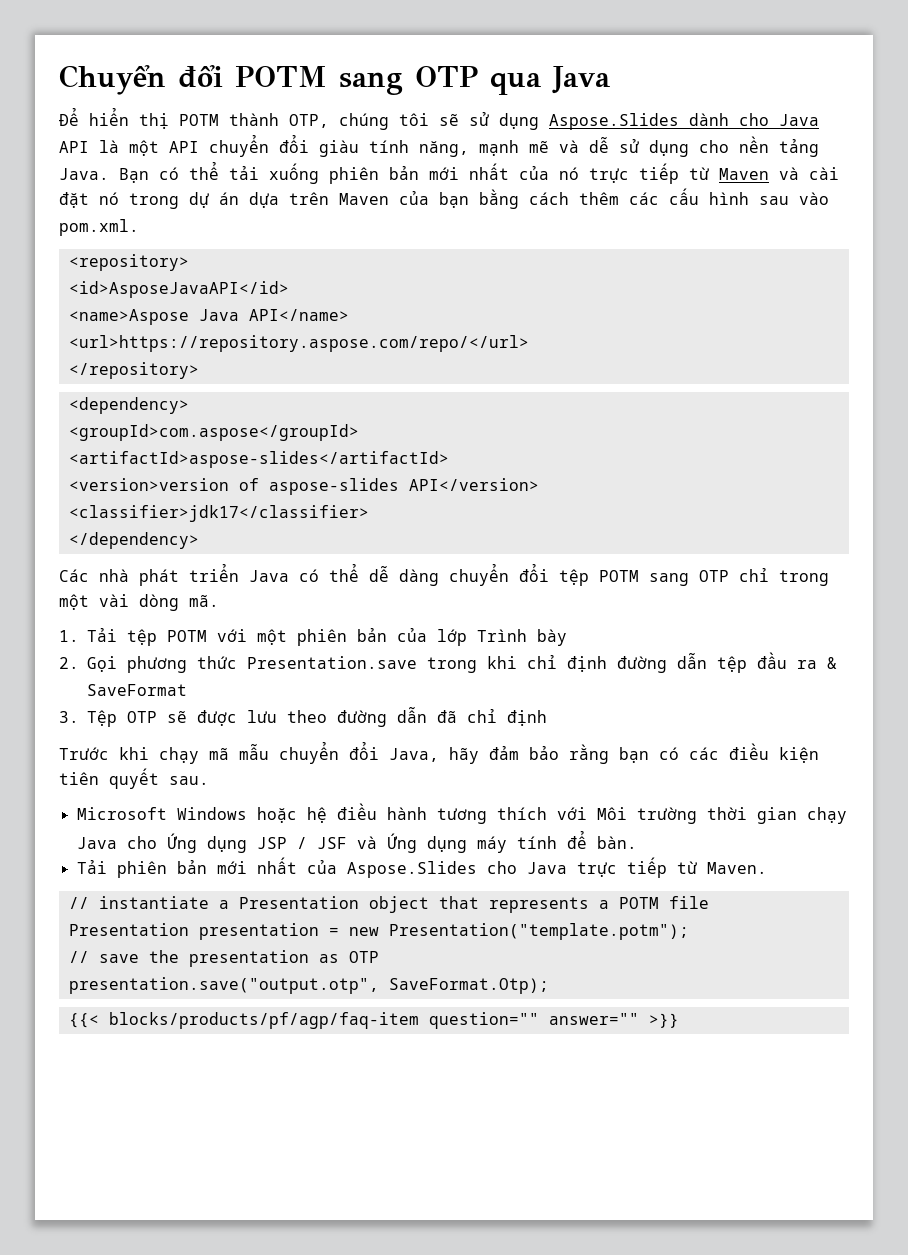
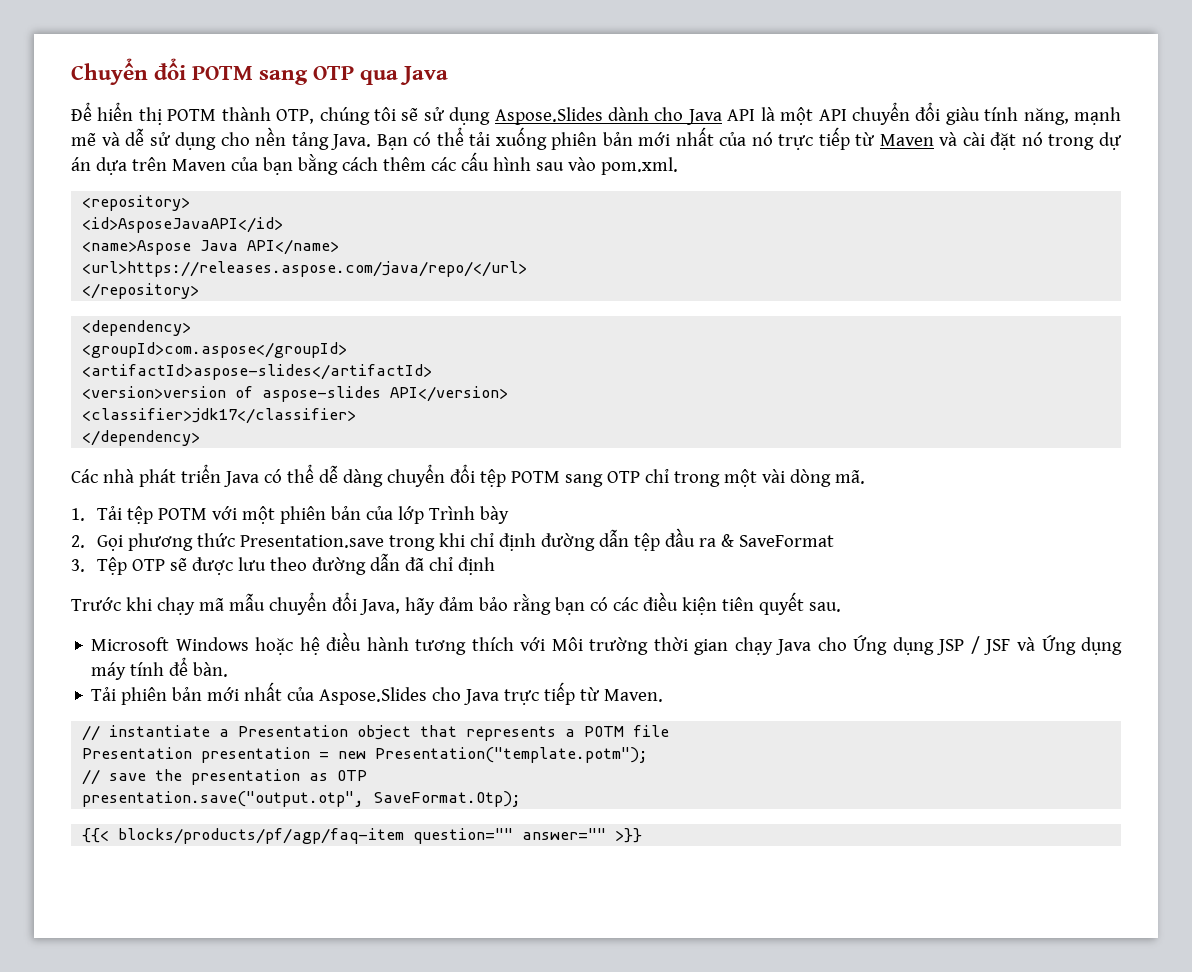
[68,335,529,352] <url>https://repository.aspose.com/repo/</url> -> [82,261,528,277] <url>https://releases.aspose.com/java/repo/</url>

